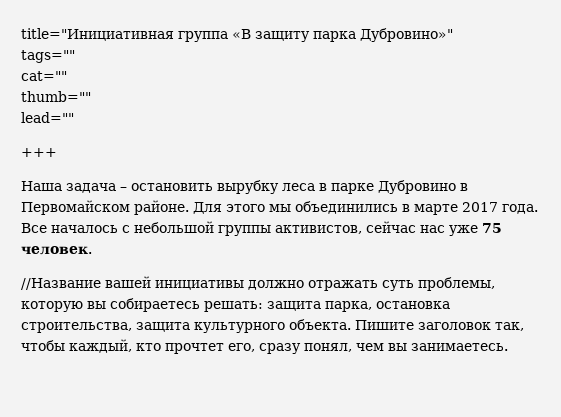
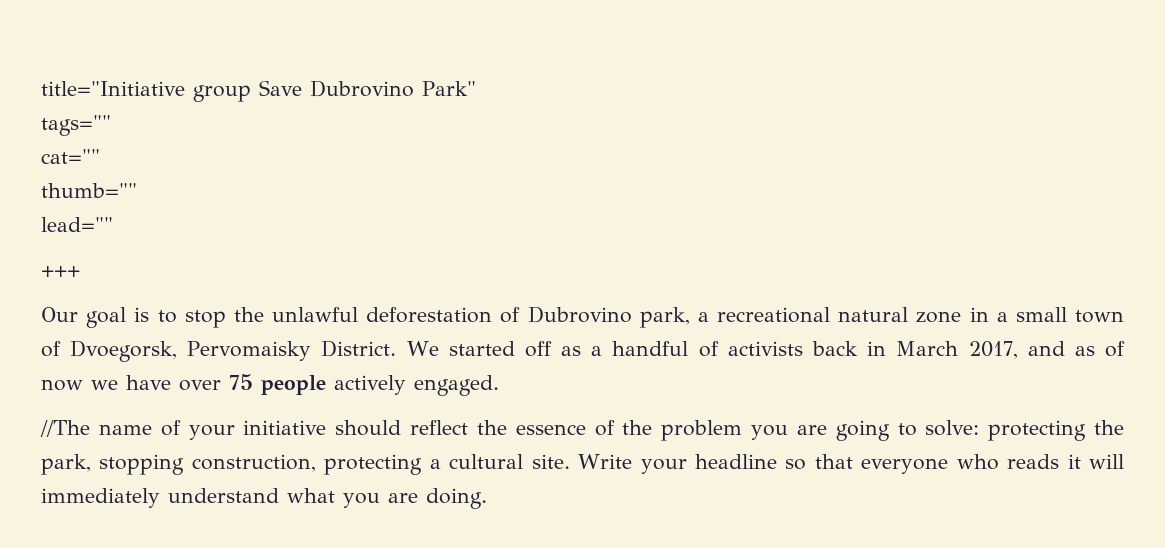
[21,28,453,42] title="Инициативная группа «В защиту парка Дубровино»" -> [41,80,476,102] title="Initiative group Save Dubrovino Park"
[21,180,468,194] [21,200,538,215] [21,221,502,236] [21,246,92,255] [21,276,495,291] [21,298,450,312] [21,319,524,333] [21,339,508,354] Наша задача – остановить вырубку леса в парке Дубровино в Первомайском районе. Для этого мы объединились в марте 2017 года. Все началось с небольшой группы активистов, сейчас нас уже 75 человек. // //Название вашей инициативы должно отражать суть проблемы, которую вы собираетесь решать: защита парка, остановка строительства, защита культурного объекта. Пишите заголовок так, чтобы каждый, кто прочтет его, сразу понял, чем вы занимаетесь. -> [41,306,1124,328] [41,340,1126,362] [41,374,499,396] [40,420,1125,441] [41,454,1124,475] [41,488,487,509] Our goal is to stop the unlawful deforestation of Dubrovino park, a recreational natural zone in a small town of Dvoegorsk, Pervomaisky District. We started off as a handful of activists back in March 2017, and as of now we have over 75 people actively engaged. // //The name of your initiative should reflect the essence of the problem you are going to solve: protecting the park, stopping construction, protecting a cultural site. Write your headline so that everyone who reads it will immediately understand what you are doing.

